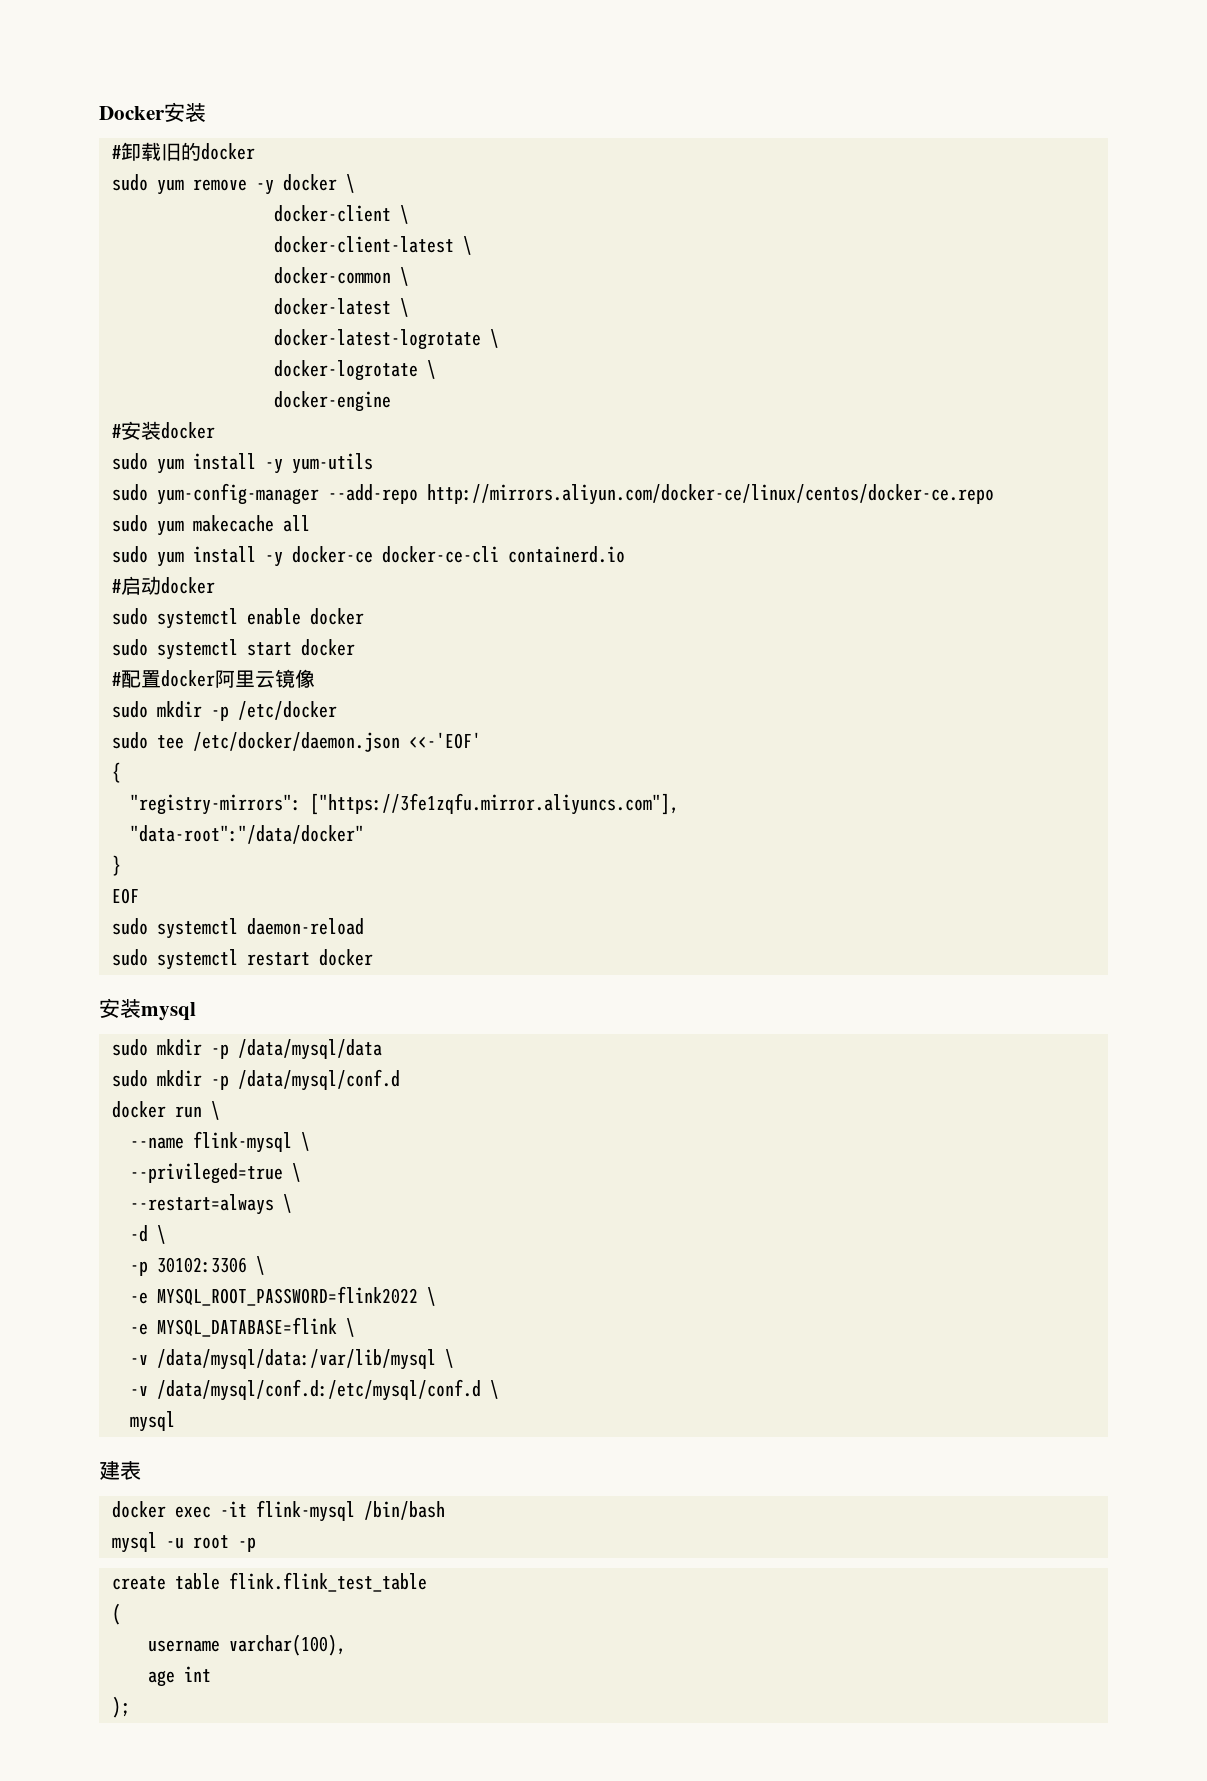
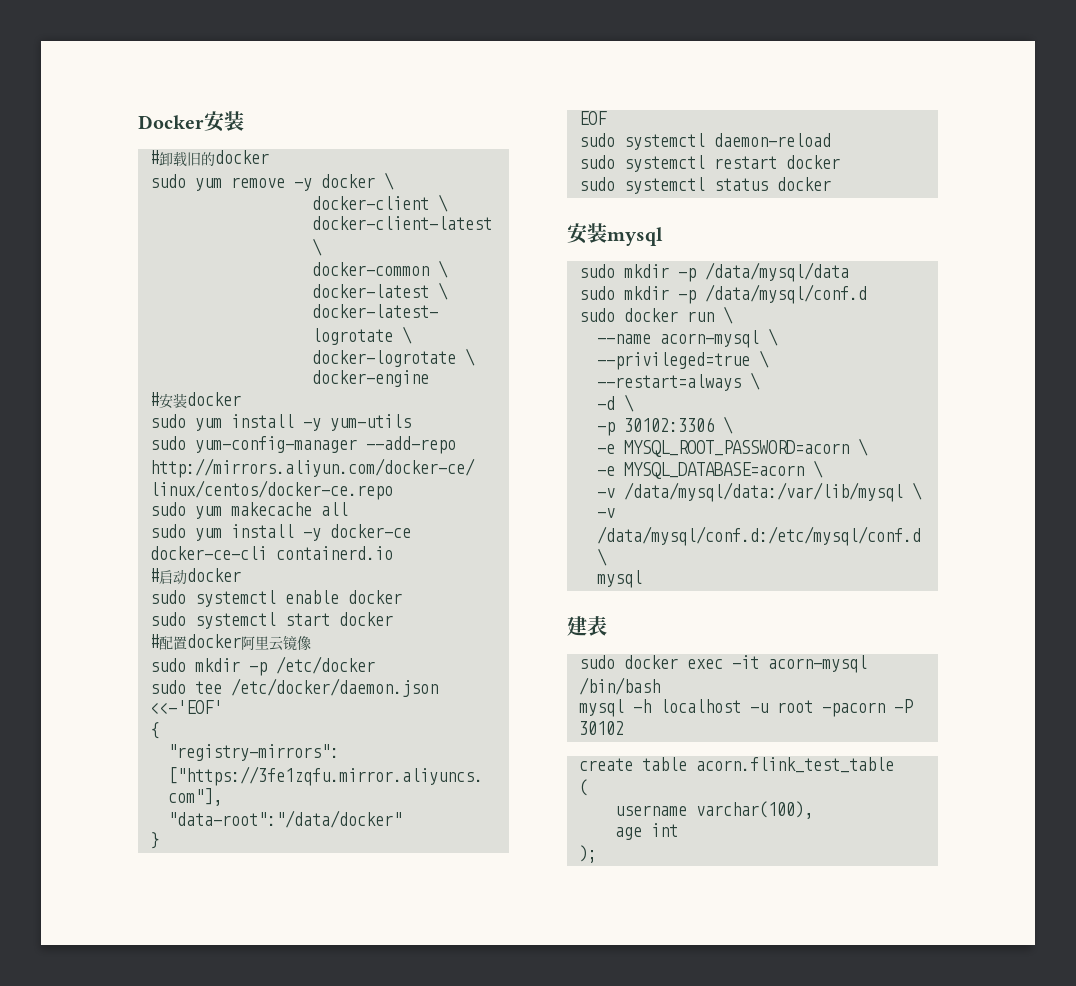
(373, 957) none -> [579,177,831,194] // sudo systemctl status docker
(400, 1080) none -> [579,308,615,322] sudo
[192,1131,292,1153] flink-mysql -> [660,330,759,348] acorn-mysql
[156,1286,436,1306] [129,1317,337,1337] MYSQL_ROOT_PASSWORD=flink2022 \ // -e MYSQL_DATABASE=flink -> [624,438,868,457] [597,462,804,479] MYSQL_ROOT_PASSWORD=acorn \ // -e MYSQL_DATABASE=acorn
(141, 1470) none -> [579,655,615,669] sudo
[255,1500,355,1522] flink-mysql -> [768,655,867,673] acorn-mysql
[165,1535,256,1552] -u root -p -> [633,699,913,717] [579,721,624,735] -h localhost -u root -pacorn -P 30102
[228,1572,427,1592] flink.flink_test_table -> [696,757,894,773] acorn.flink_test_table

